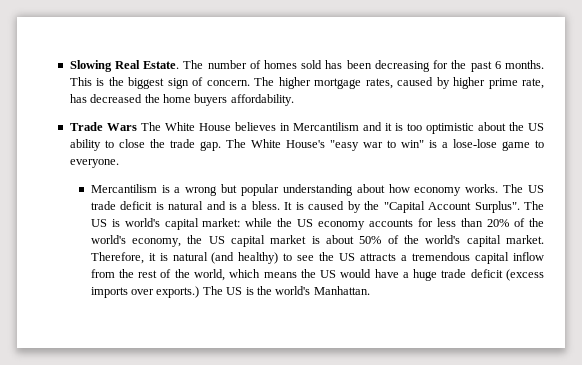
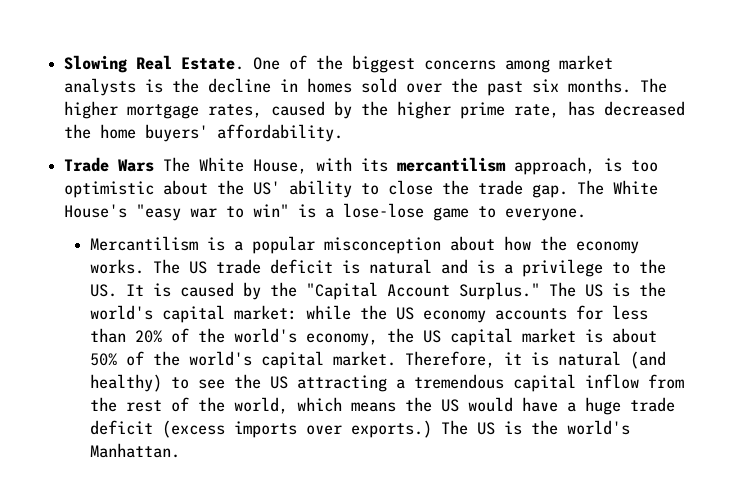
[183,60,544,72] [69,77,250,89] The number of homes sold has been decreasing for the past 6 months. This is the biggest sign of concern. -> [253,55,614,73] [64,78,632,96] One of the biggest concerns among market analysts is the decline in homes sold over the past six months.
(450, 83) none -> [361,101,389,116] the
[194,94,228,106] buyers -> [145,124,209,142] buyers'
[198,122,392,131] House believes in Mercantilism and it -> [253,157,596,175] House, with its mercantilism approach,
[528,123,544,131] US -> [253,181,281,195] US'
[185,184,353,196] wrong but popular understanding -> [252,236,442,254] popular misconception
(410, 188) none -> [540,236,568,251] the
[251,201,280,210] bless. -> [522,259,667,277] [90,284,118,297] privilege to the US.
[474,201,544,213] [90,219,120,227] Surplus". The US is -> [459,282,667,300] Surplus." The US is the
[360,253,397,261] attracts -> [297,375,388,392] attracting

